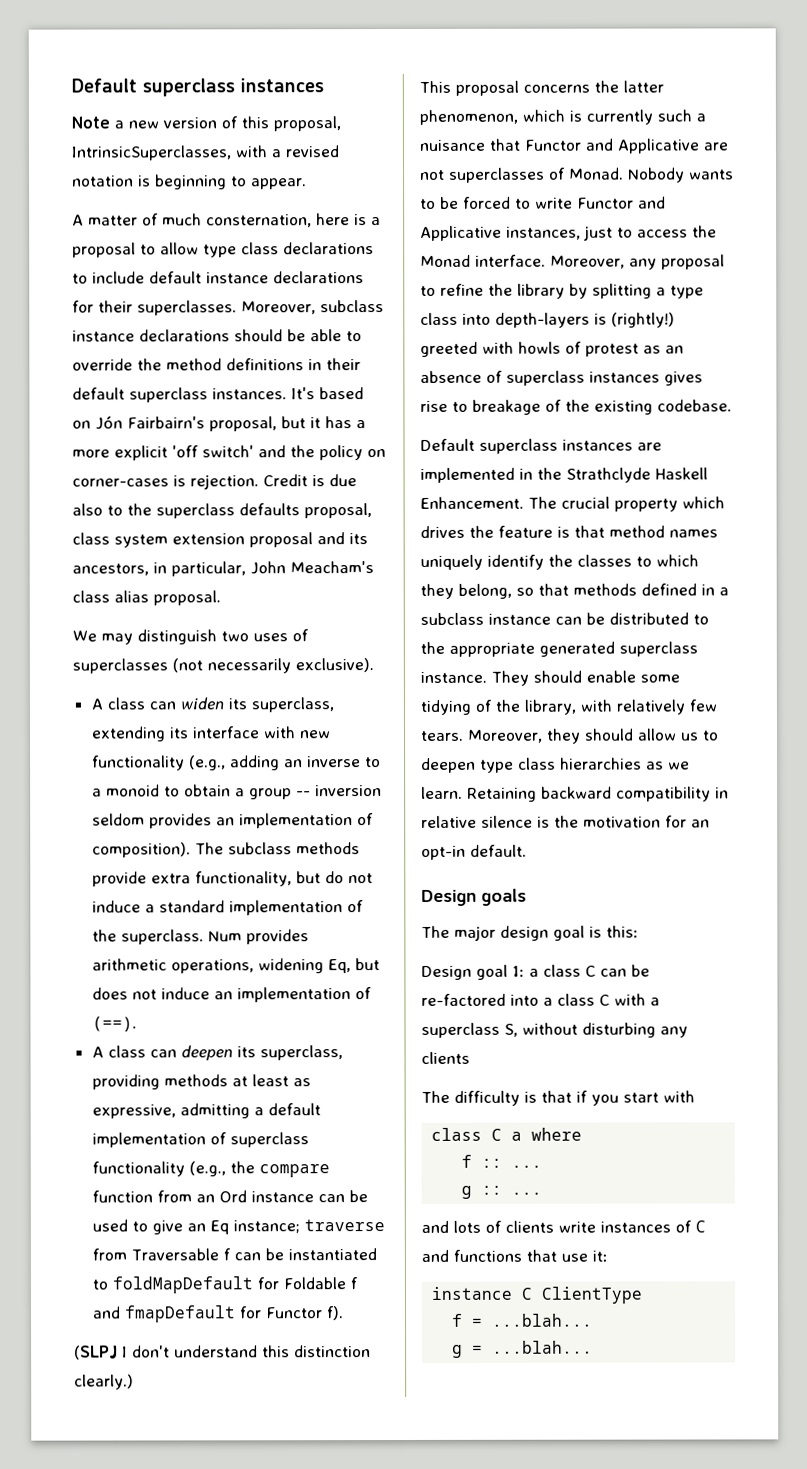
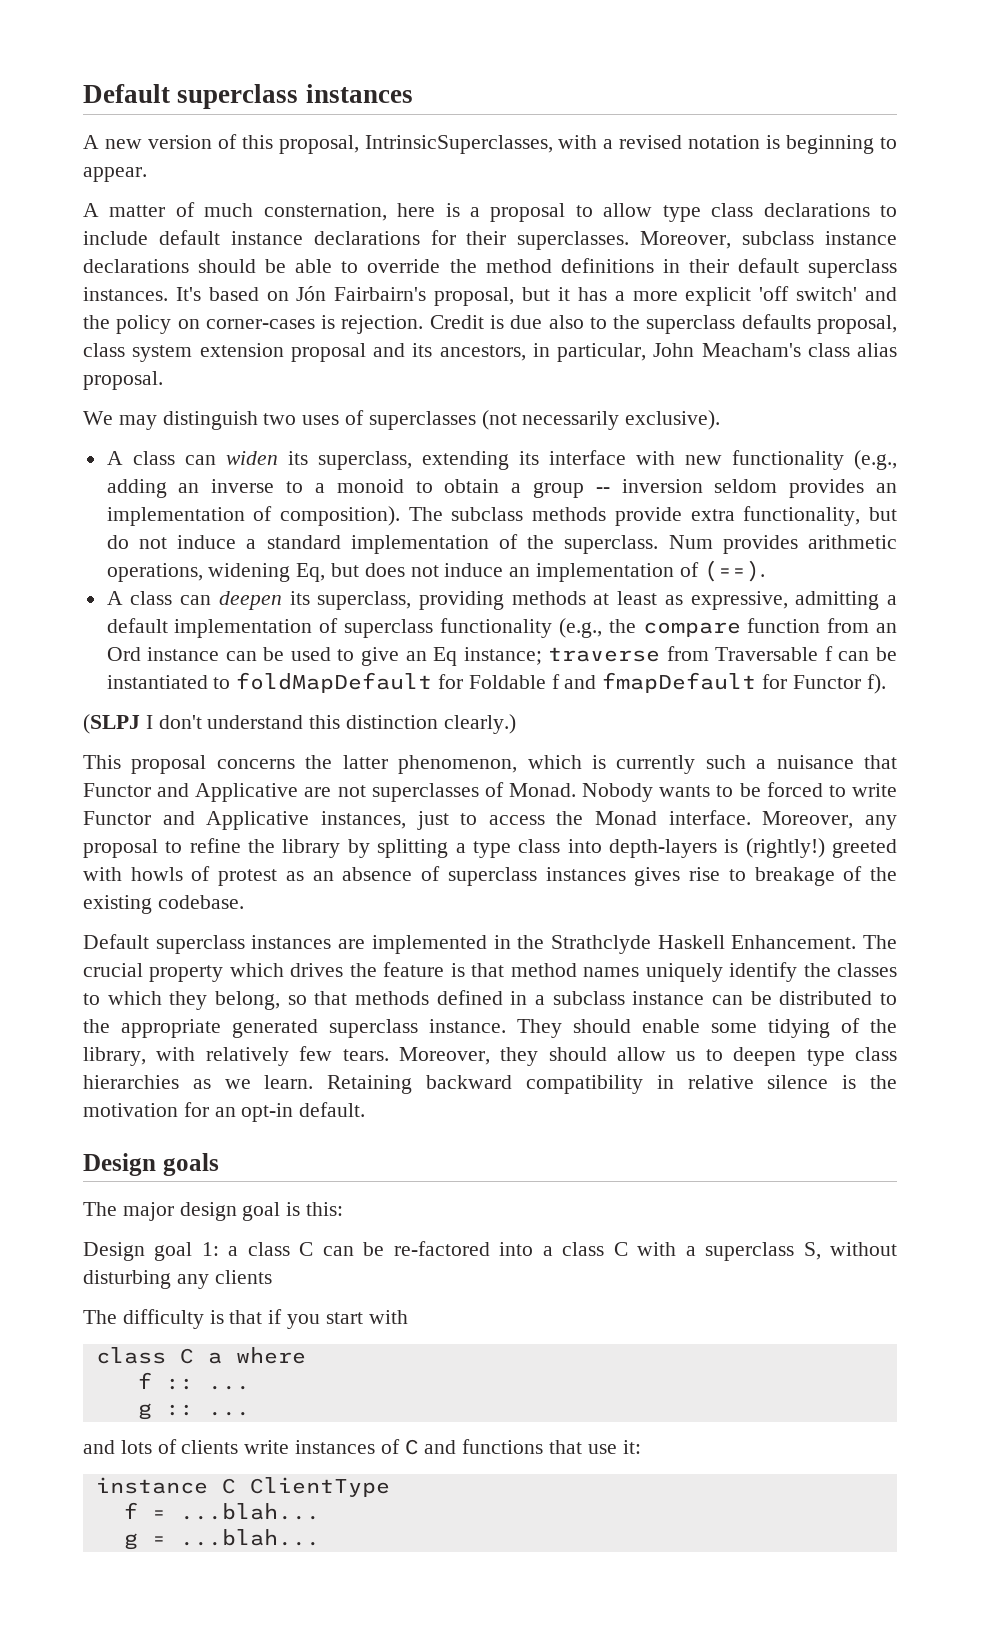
[71,116,124,129] Note a -> [83,135,99,149] A

